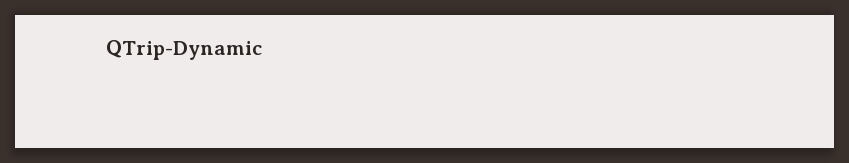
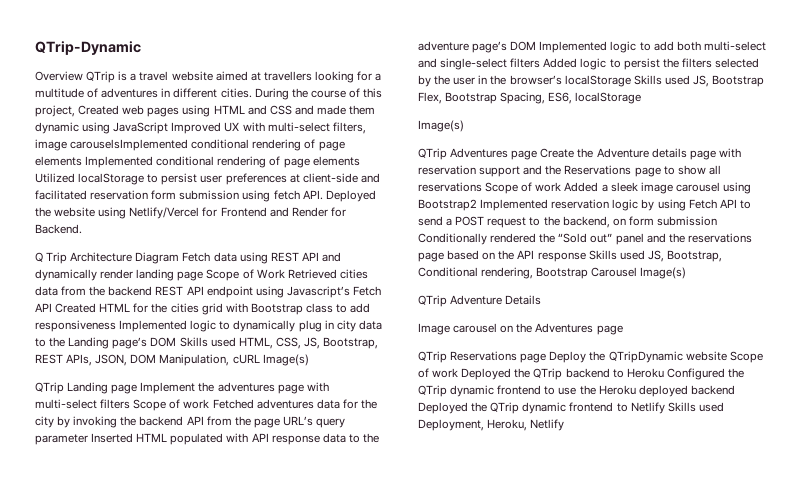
(262, 50) none -> [35,71,382,83] [35,88,383,100] [35,105,376,117] [35,122,366,134] [35,139,345,151] [35,156,360,168] [35,173,380,185] [35,190,376,202] [35,207,346,219] [35,224,82,234] [35,252,341,264] [35,269,368,281] [35,286,381,298] [35,303,371,315] [35,320,382,332] [35,337,379,349] [35,354,309,366] [35,382,329,394] [35,399,377,411] [35,416,346,428] [35,433,379,445] [418,41,766,53] [418,58,759,70] [418,75,765,87] [418,92,642,104] [418,120,464,132] [418,148,741,160] [418,165,721,177] [418,182,751,194] [418,199,751,211] [418,216,717,228] [418,233,752,245] [418,250,722,262] [418,267,687,279] [418,295,542,307] [418,323,623,335] [418,351,763,363] [418,368,744,380] [418,385,735,397] [418,402,724,414] [418,419,565,431] // Overview QTrip is a travel website aimed at travellers looking for a multitude of adventures in different cities. During the course of this project, Created web pages using HTML and CSS and made them dynamic using JavaScript Improved UX with multi-select filters, image carouselsImplemented conditional rendering of page elements Implemented conditional rendering of page elements Utilized localStorage to persist user preferences at client-side and facilitated reservation form submission using fetch API. Deployed the website using Netlify/Vercel for Frontend and Render for Backend. // Q Trip Architecture Diagram Fetch data using REST API and dynamically render landing page Scope of Work Retrieved cities data from the backend REST API endpoint using Javascript’s Fetch API Created HTML for the cities grid with Bootstrap class to add responsiveness Implemented logic to dynamically plug in city data to the Landing page’s DOM Skills used HTML, CSS, JS, Bootstrap, REST APIs, JSON, DOM Manipulation, cURL Image(s) // QTrip Landing page Implement the adventures page with multi-select filters Scope of work Fetched adventures data for the city by invoking the backend API from the page URL’s query parameter Inserted HTML populated with API response data to the adventure page’s DOM Implemented logic to add both multi-select and single-select filters Added logic to persist the filters selected by the user in the browser’s localStorage Skills used JS, Bootstrap Flex, Bootstrap Spacing, ES6, localStorage // Image(s) // QTrip Adventures page Create the Adventure details page with reservation support and the Reservations page to show all reservations Scope of work Added a sleek image carousel using Bootstrap2 Implemented reservation logic by using Fetch API to send a POST request to the backend, on form submission Conditionally rendered the “Sold out” panel and the reservations page based on the API response Skills used JS, Bootstrap, Conditional rendering, Bootstrap Carousel Image(s) // QTrip Adventure Details // Image carousel on the Adventures page // QTrip Reservations page Deploy the QTripDynamic website Scope of work Deployed the QTrip backend to Heroku Configured the QTrip dynamic frontend to use the Heroku deployed backend Deployed the QTrip dynamic frontend to Netlify Skills used Deployment, Heroku, Netlify

